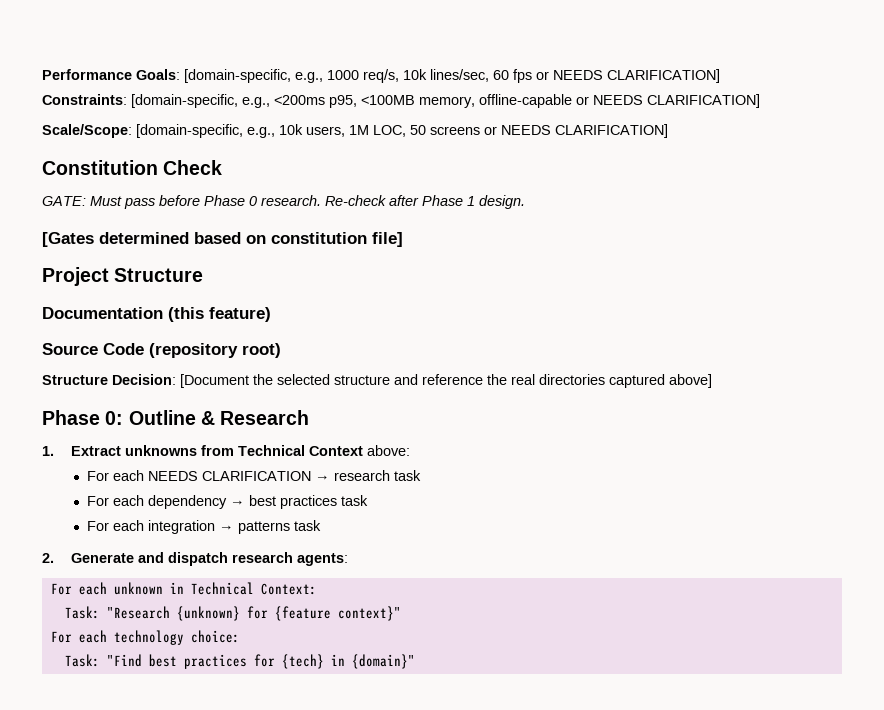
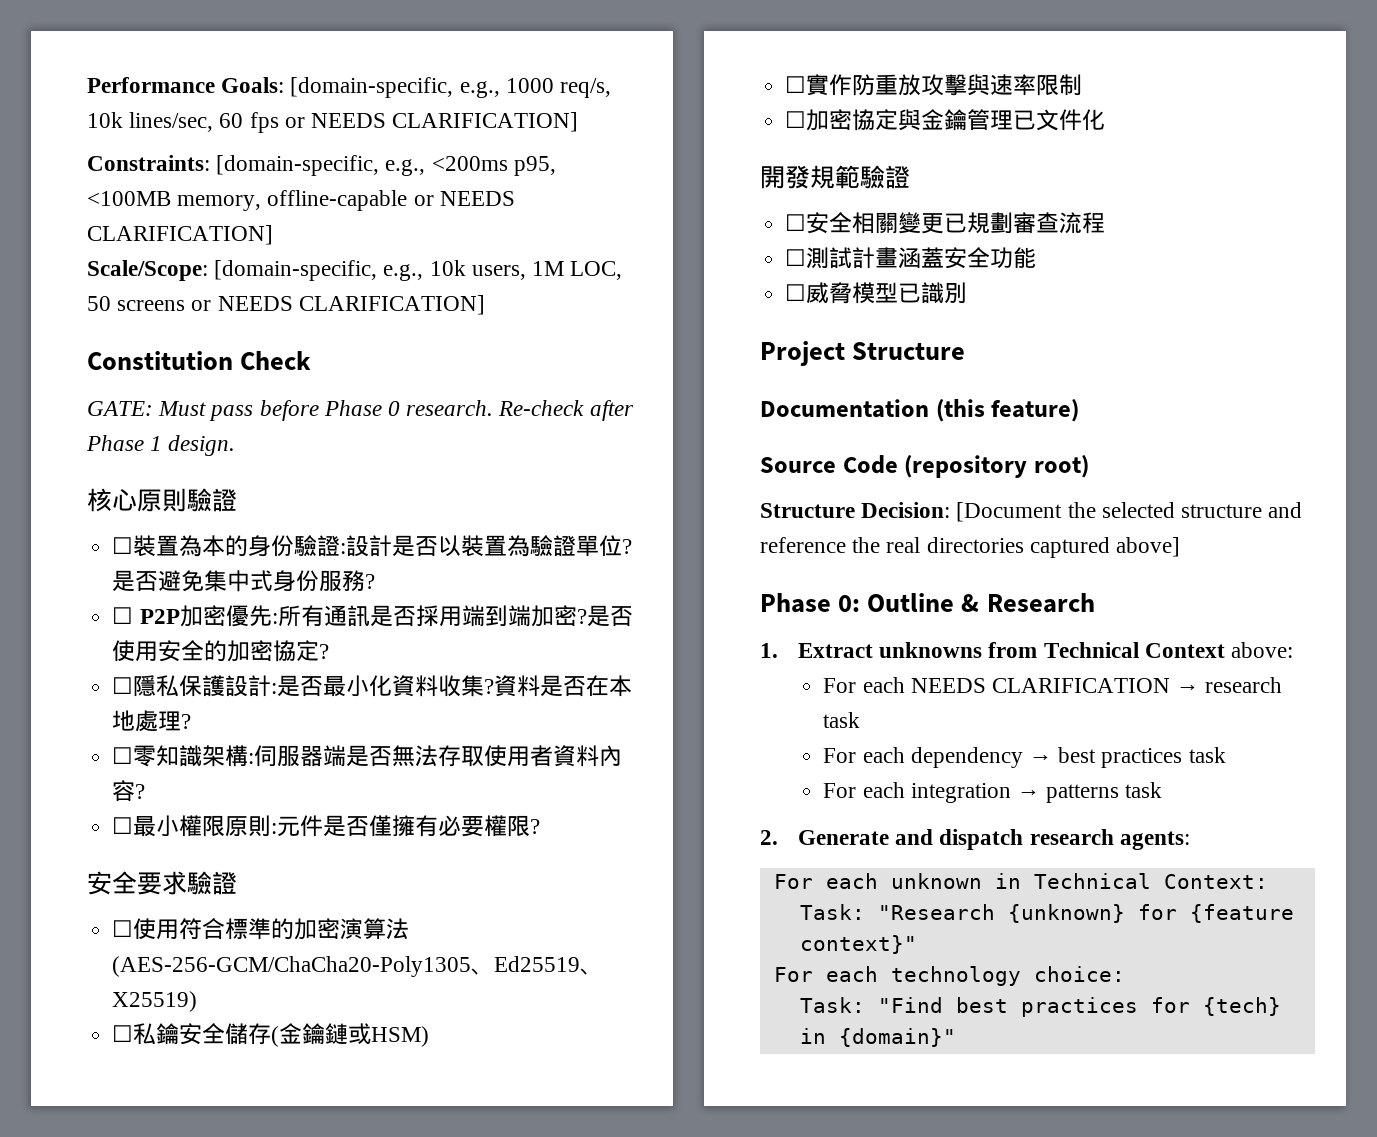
[42,232,403,247] [Gates determined based on constitution file] -> [87,488,237,512] [112,535,633,557] [112,570,376,592] [112,605,633,627] [112,640,330,662] [112,675,633,697] [112,710,192,732] [112,745,623,767] [112,780,146,802] [112,815,541,837] [87,871,237,895] [112,918,410,940] [112,956,604,977] [112,991,198,1012] [112,1023,430,1047] [785,74,1083,96] [785,109,1106,131] [760,165,910,189] [785,212,1106,234] [785,247,1037,269] [785,282,968,304] 核心原則驗證 // ☐裝置為本的身份驗證:設計是否以裝置為驗證單位?是否避免集中式身份服務? // ☐ P2P加密優先:所有通訊是否採用端到端加密?是否使用安全的加密協定? // ☐隱私保護設計:是否最小化資料收集?資料是否在本地處理? // ☐零知識架構:伺服器端是否無法存取使用者資料內容? // ☐最小權限原則:元件是否僅擁有必要權限? // 安全要求驗證 // ☐使用符合標準的加密演算法(AES-256-GCM/ChaCha20-Poly1305、Ed25519、X25519) // ☐私鑰安全儲存(金鑰鏈或HSM) // ☐實作防重放攻擊與速率限制 // ☐加密協定與金鑰管理已文件化 // 開發規範驗證 // ☐安全相關變更已規劃審查流程 // ☐測試計畫涵蓋安全功能 // ☐威脅模型已識別

